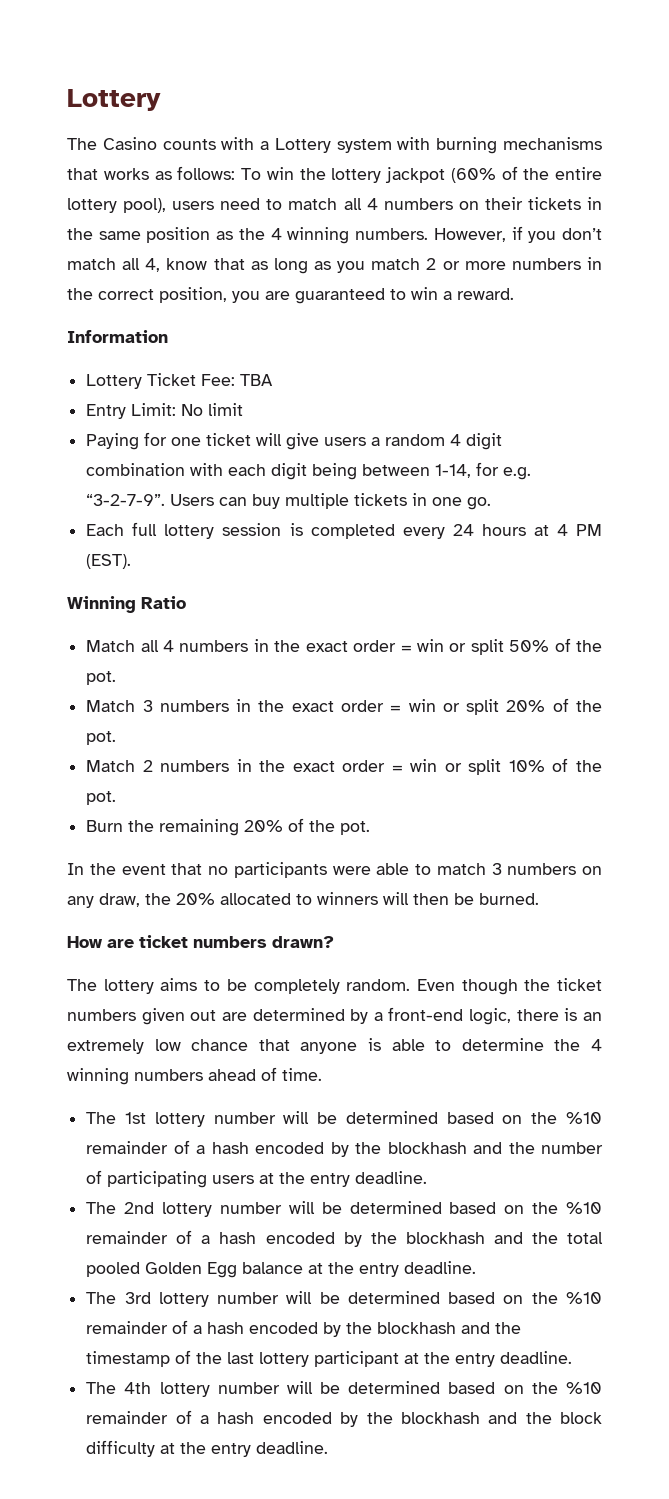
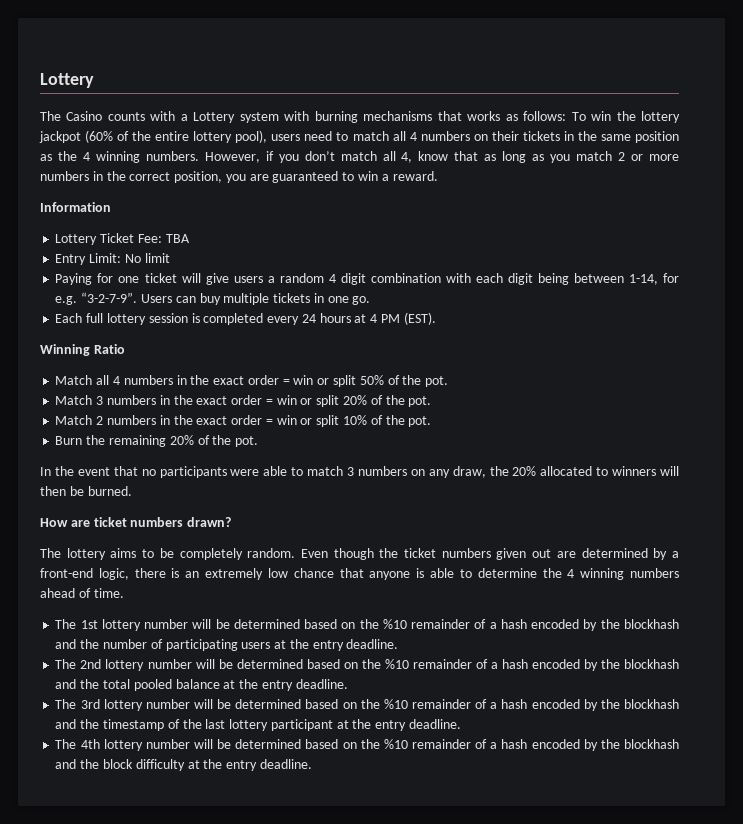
[145,1262,238,1278] Golden Egg -> (172, 685) none

